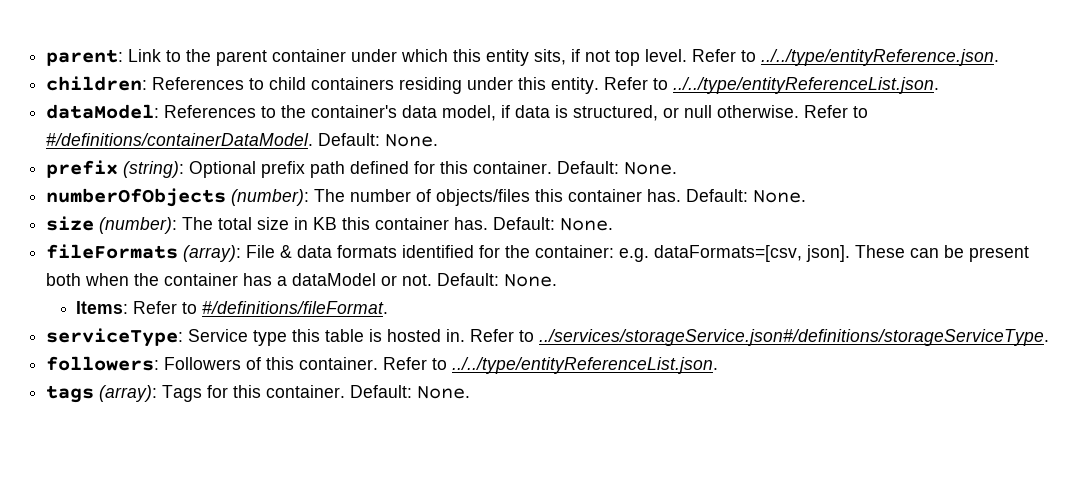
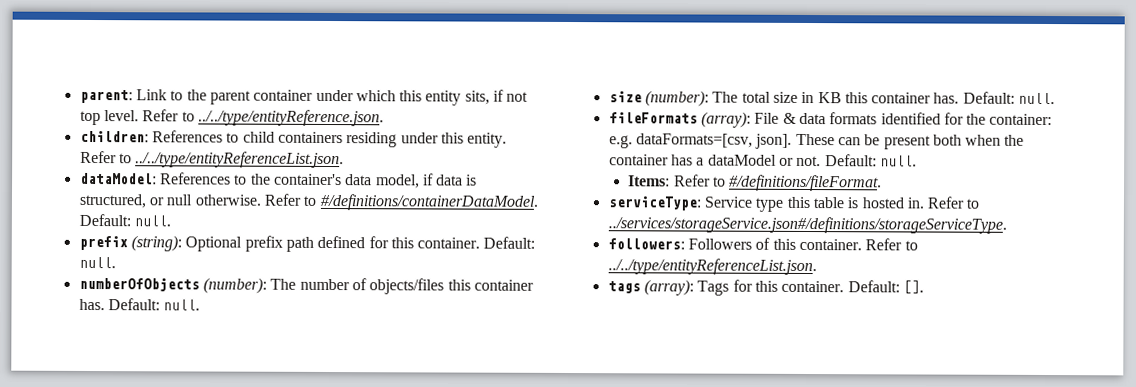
[385,134,439,147] None. -> [133,215,171,227] null.
[624,162,678,175] None. -> [78,256,116,269] null.
[753,190,807,203] None. -> [163,299,201,311] null.
[560,218,614,231] None. -> [1018,92,1056,105] null.
[504,274,558,287] None. -> [879,155,917,167] null.
[417,386,471,399] None. -> [902,280,924,294] [].

